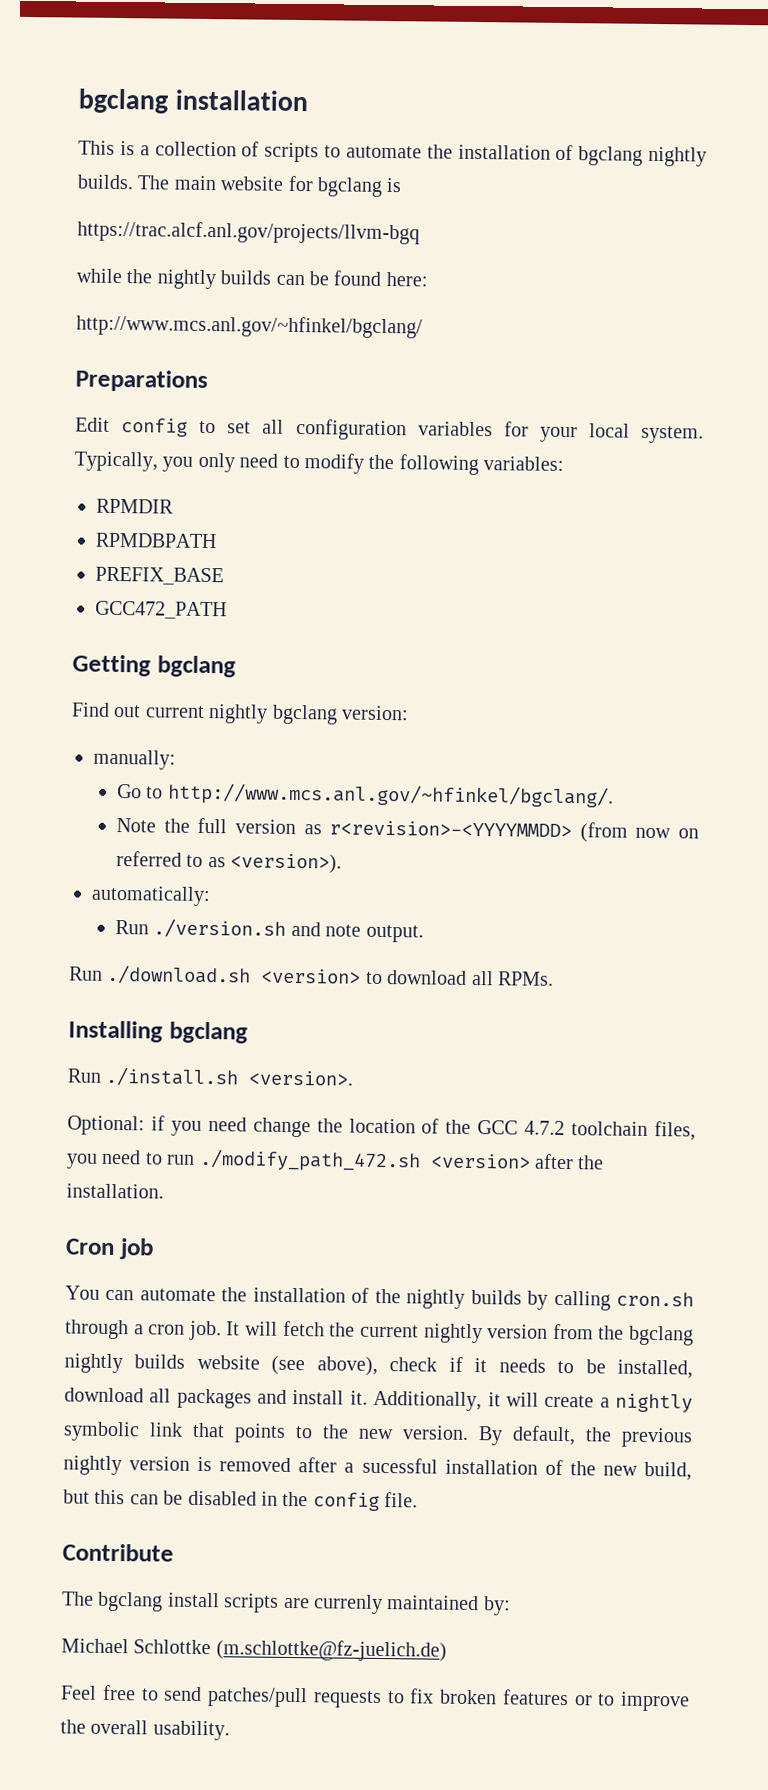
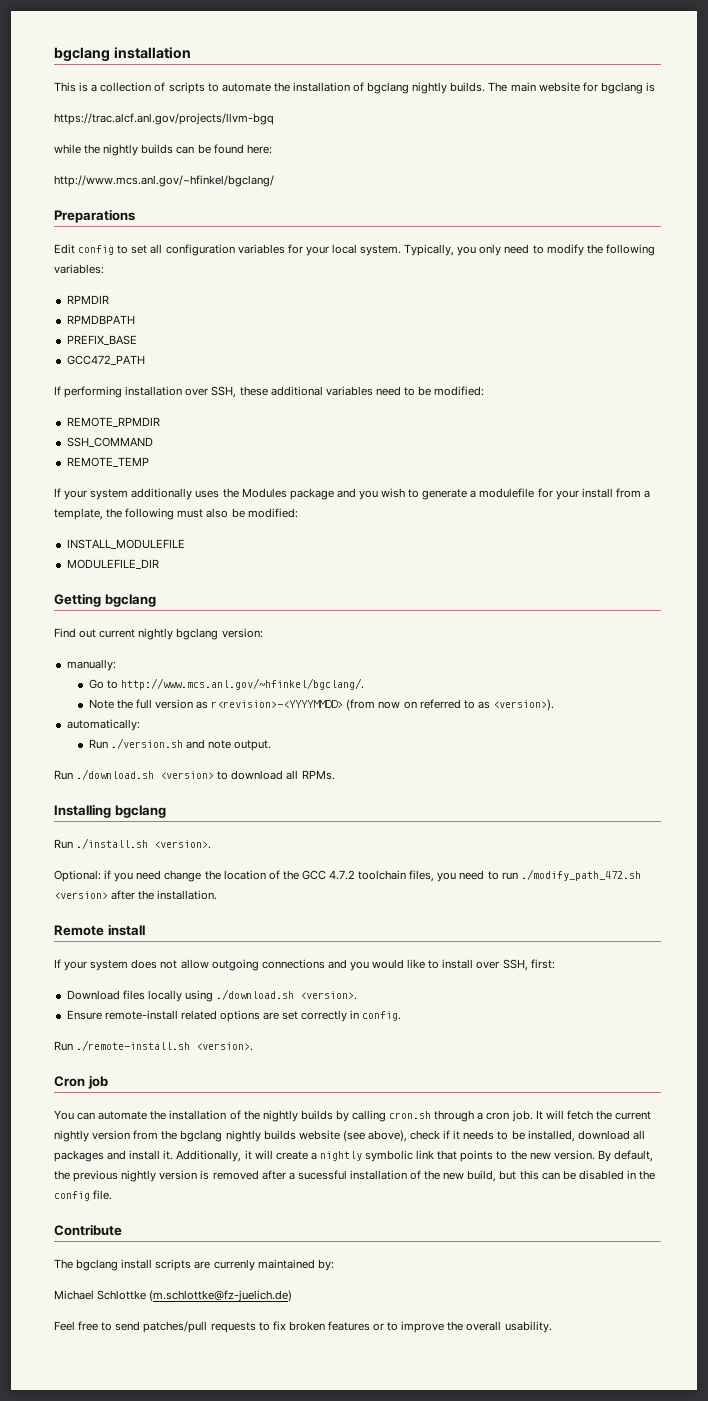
(227, 610) none -> [54,386,485,398] [66,417,160,427] [66,437,153,447] [66,457,149,467] [54,488,650,500] [54,508,298,520] [66,539,185,549] [66,559,159,569] // If performing installation over SSH, these additional variables need to be modified: // REMOTE_RPMDIR // SSH_COMMAND // REMOTE_TEMP // If your system additionally uses the Modules package and you wish to generate a modulefile for your install from a template, the following must also be modified: // INSTALL_MODULEFILE // MODULEFILE_DIR
(164, 1191) none -> [54,924,145,936] [54,959,555,971] [66,989,358,1002] [66,1010,402,1022] [54,1040,254,1051] // Remote install // If your system does not allow outgoing connections and you would like to install over SSH, first: // Download files locally using ./download.sh <version>. // Ensure remote-install related options are set correctly in config. // Run ./remote-install.sh <version>.

